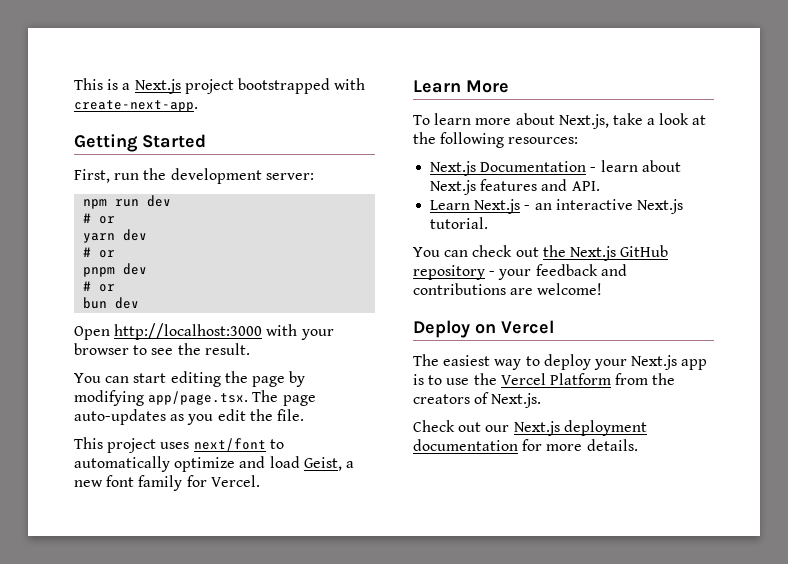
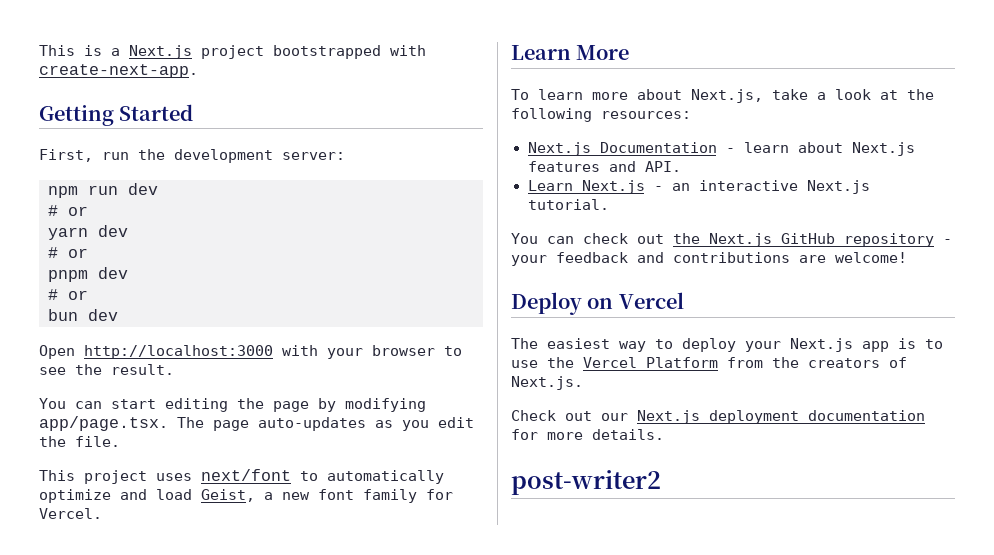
(638, 445) none -> [511,470,661,495] // post-writer2

